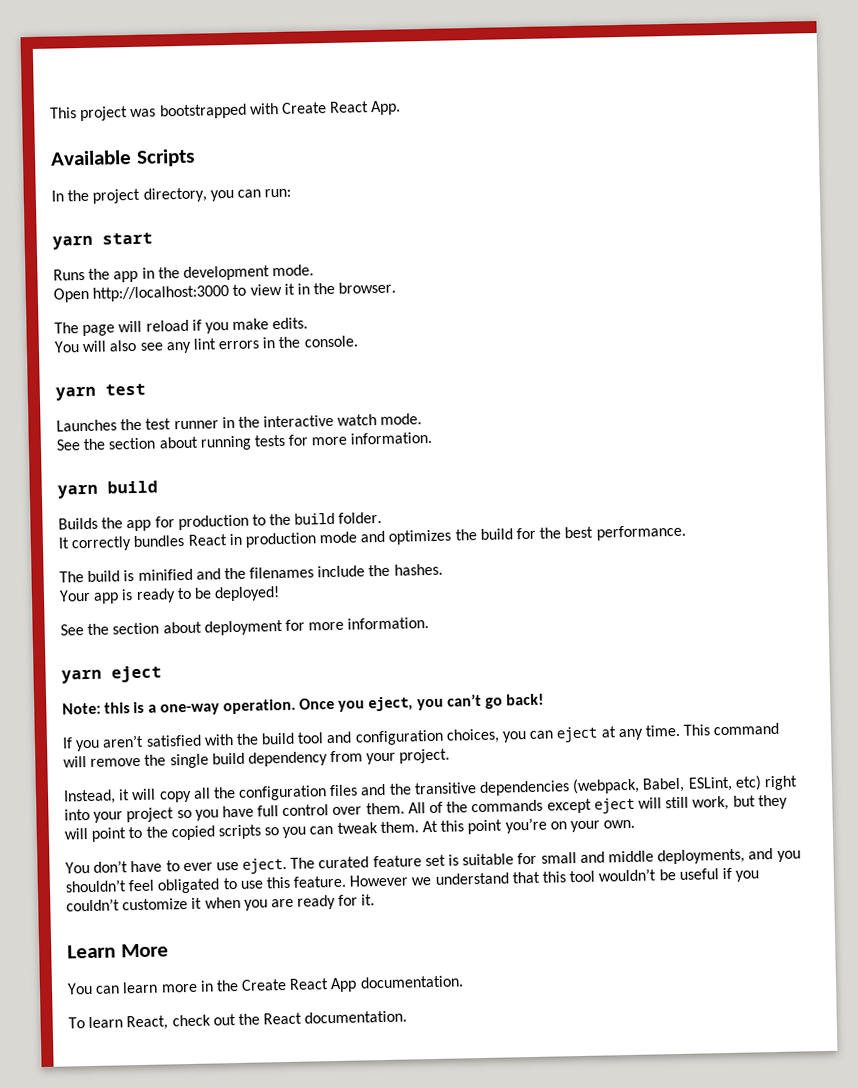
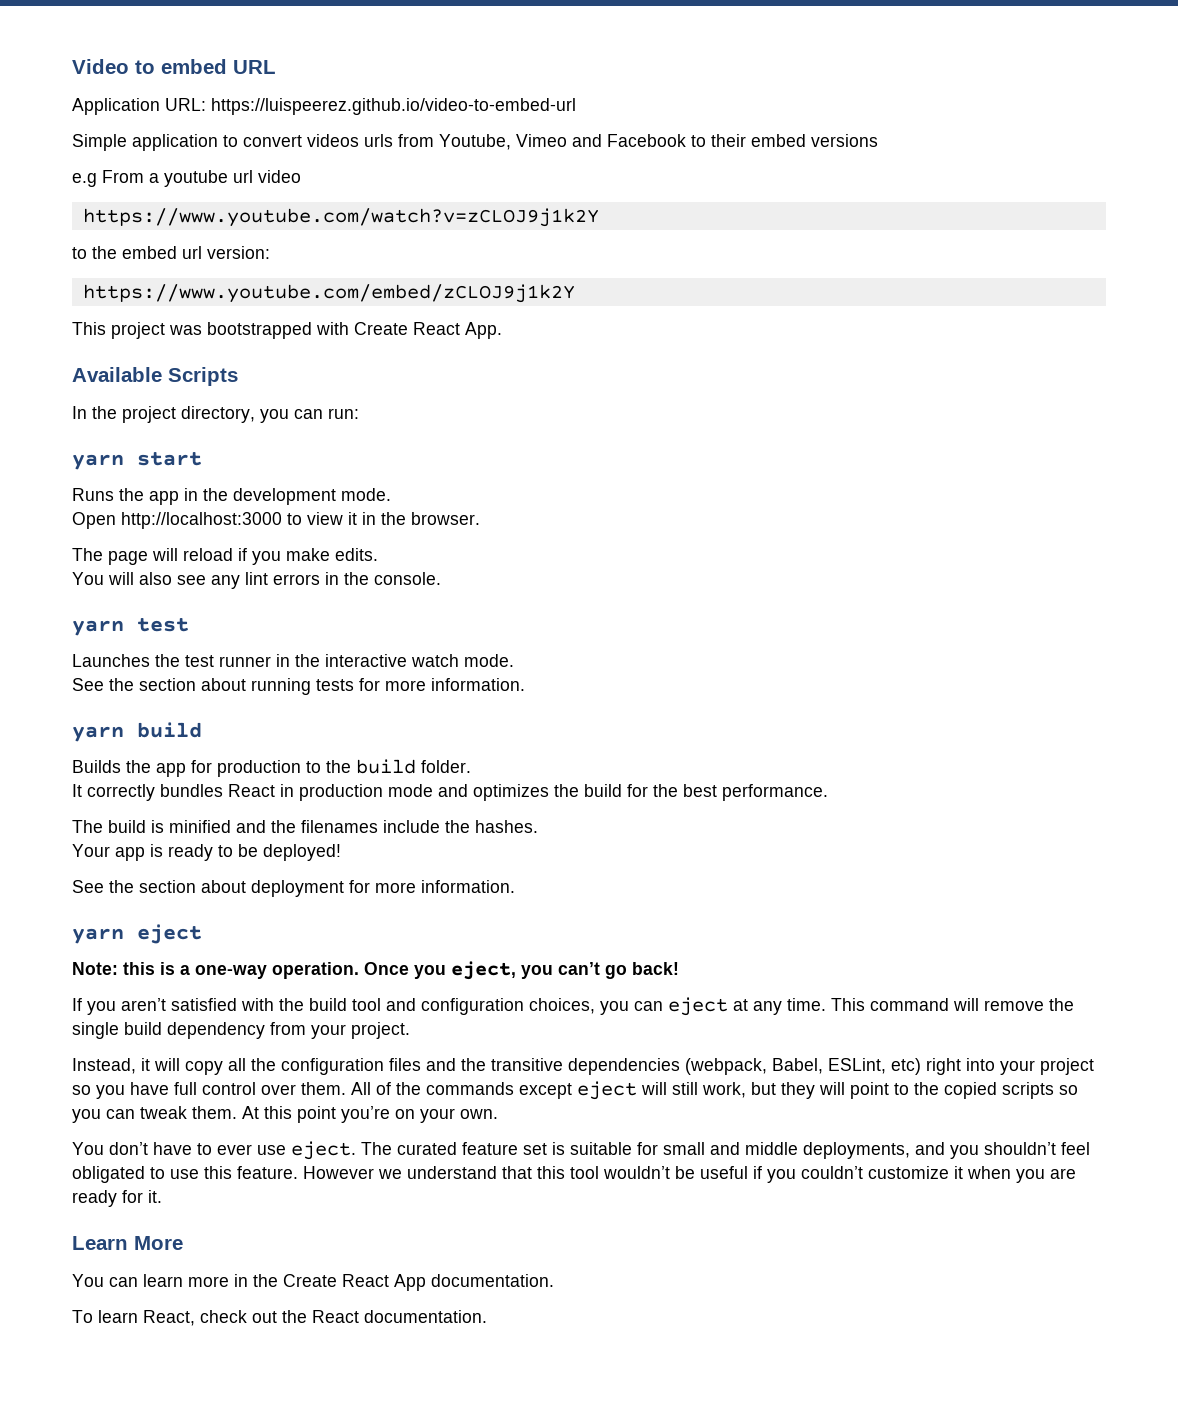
(50, 113) none -> [72,59,276,74] [72,98,576,115] [72,134,878,151] [72,170,301,187] [82,208,599,227] [72,246,270,259] [82,284,575,303] Video to embed URL // Application URL: https://luispeerez.github.io/video-to-embed-url // Simple application to convert videos urls from Youtube, Vimeo and Facebook to their embed versions // e.g From a youtube url video // https://www.youtube.com/watch?v=zCLOJ9j1k2Y // to the embed url version: // https://www.youtube.com/embed/zCLOJ9j1k2Y //

